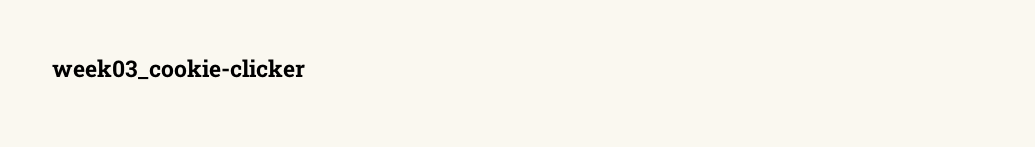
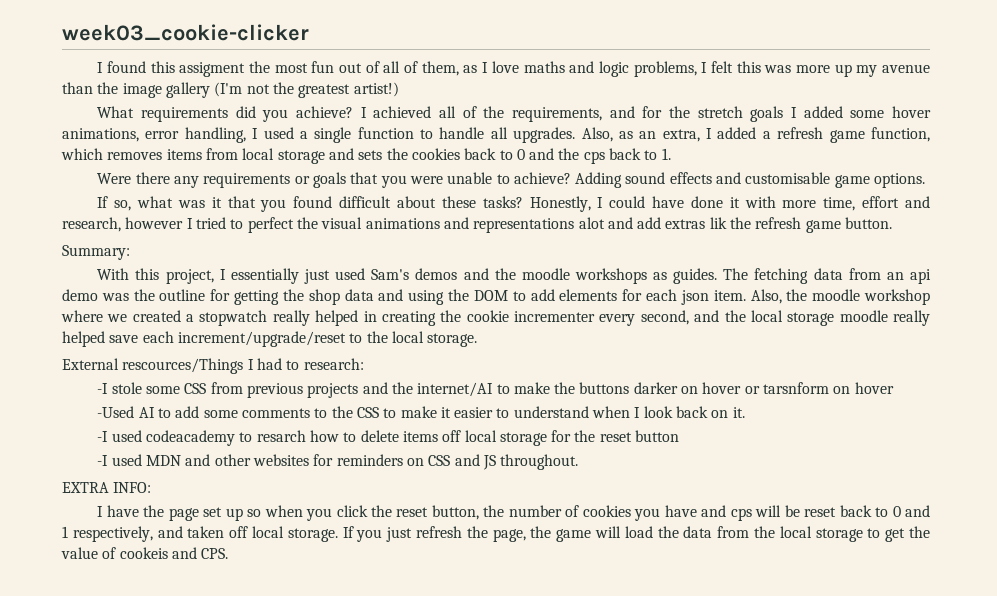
(305, 69) none -> [97,61,931,77] [62,82,399,98] [97,106,931,122] [62,127,931,143] [61,148,671,164] [97,172,926,188] [97,196,930,212] [62,217,893,233] [62,245,130,260] [97,268,932,284] [62,289,931,305] [61,310,930,326] [62,331,478,347] [62,358,364,374] [97,382,894,398] [97,406,745,418] [97,430,680,446] [97,454,579,470] [62,482,152,493] [97,505,931,521] [62,526,930,542] [61,547,229,559] // I found this assigment the most fun out of all of them, as I love maths and logic problems, I felt this was more up my avenue than the image gallery (I'm not the greatest artist!) // What requirements did you achieve? I achieved all of the requirements, and for the stretch goals I added some hover animations, error handling, I used a single function to handle all upgrades. Also, as an extra, I added a refresh game function, which removes items from local storage and sets the cookies back to 0 and the cps back to 1. // Were there any requirements or goals that you were unable to achieve? Adding sound effects and customisable game options. // If so, what was it that you found difficult about these tasks? Honestly, I could have done it with more time, effort and research, however I tried to perfect the visual animations and representations alot and add extras lik the refresh game button. // Summary: // With this project, I essentially just used Sam's demos and the moodle workshops as guides. The fetching data from an api demo was the outline for getting the shop data and using the DOM to add elements for each json item. Also, the moodle workshop where we created a stopwatch really helped in creating the cookie incrementer every second, and the local storage moodle really helped save each increment/upgrade/reset to the local storage. // External rescources/Things I had to research: // -I stole some CSS from previous projects and the internet/AI to make the buttons darker on hover or tarsnform on hover // -Used AI to add some comments to the CSS to make it easier to understand when I look back on it. // -I used codeacademy to resarch how to delete items off local storage for the reset button // -I used MDN and other websites for reminders on CSS and JS throughout. // EXTRA INFO: // I have the page set up so when you click the reset button, the number of cookies you have and cps will be reset back to 0 and 1 respectively, and taken off local storage. If you just refresh the page, the game will load the data from the local storage to get the value of cookeis and CPS.

